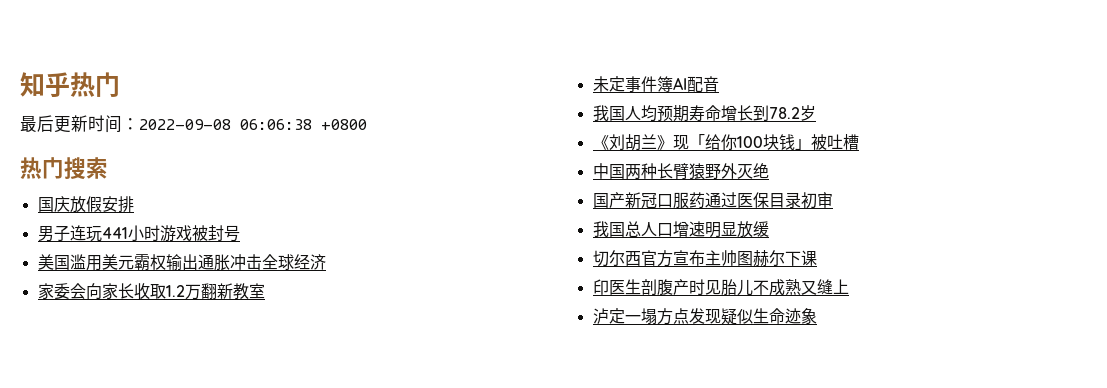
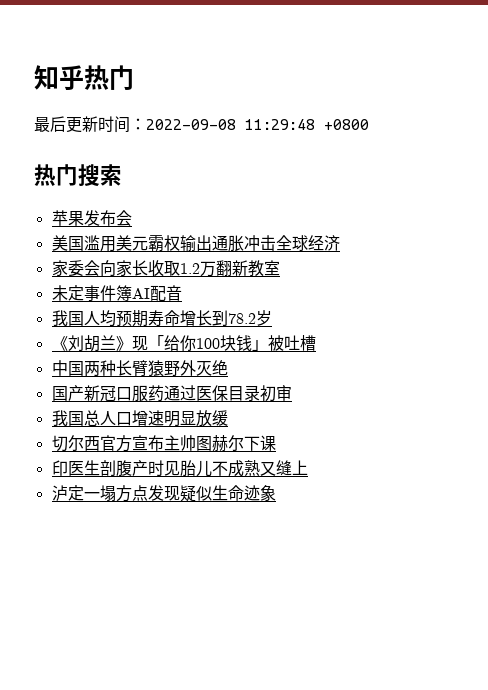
[240,119,312,130] 06:06:38 -> [245,119,315,130] 11:29:48
[37,196,134,213] [37,225,240,242] 国庆放假安排 // 男子连玩441小时游戏被封号 -> [51,210,132,226] 苹果发布会

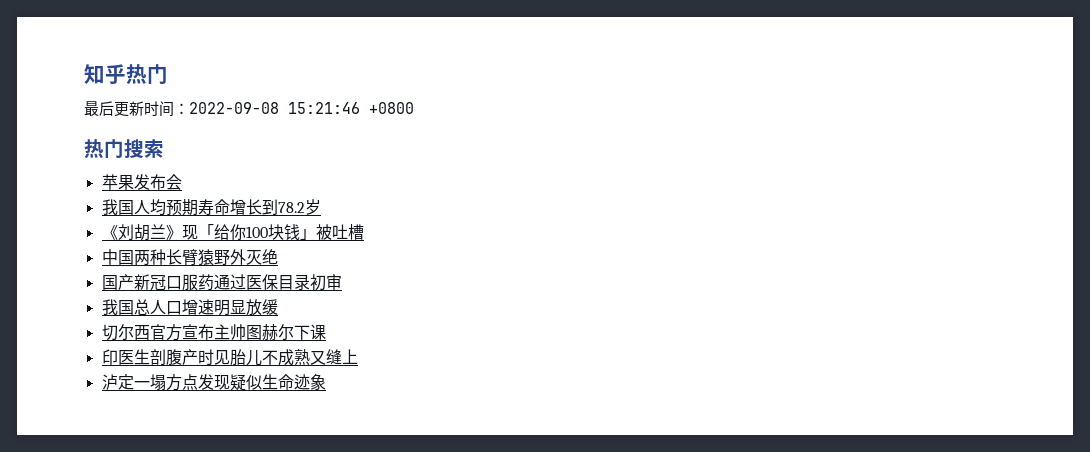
[245,119,315,130] 11:29:48 -> [288,102,360,114] 15:21:46
[51,235,340,252] [51,260,280,277] [51,285,182,301] // 美国滥用美元霸权输出通胀冲击全球经济 // 家委会向家长收取1.2万翻新教室 // 未定事件簿AI配音 -> (182, 182) none

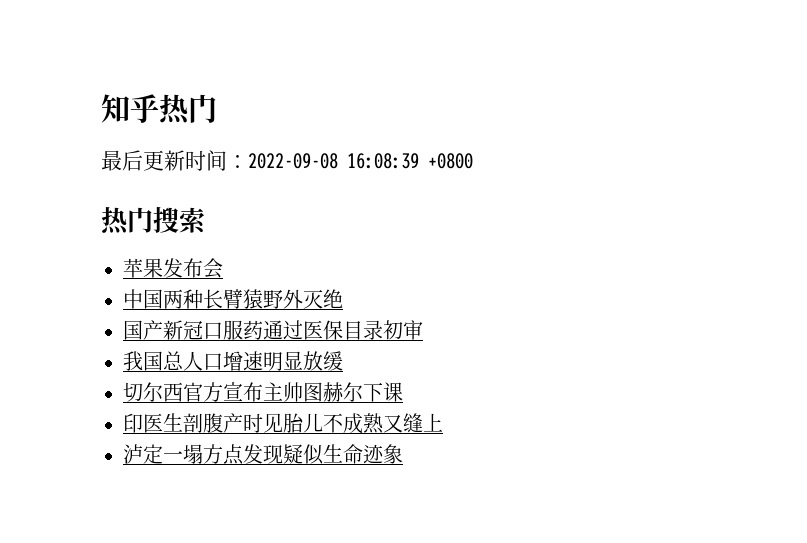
[288,102,360,114] 15:21:46 -> [347,153,419,169] 16:08:39
[101,199,321,216] [101,224,364,241] // 我国人均预期寿命增长到78.2岁 // 《刘胡兰》现「给你100块钱」被吐槽 -> (223, 268) none

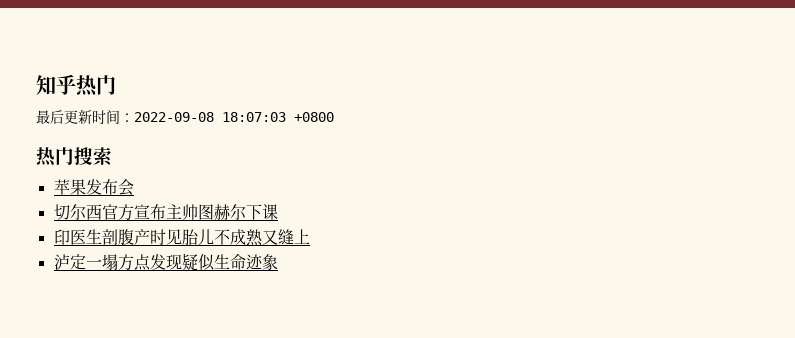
[347,153,419,169] 16:08:39 -> [222,112,286,122] 18:07:03
[123,289,343,309] [123,320,423,340] [123,351,343,371] // 中国两种长臂猿野外灭绝 // 国产新冠口服药通过医保目录初审 // 我国总人口增速明显放缓 -> (134, 187) none

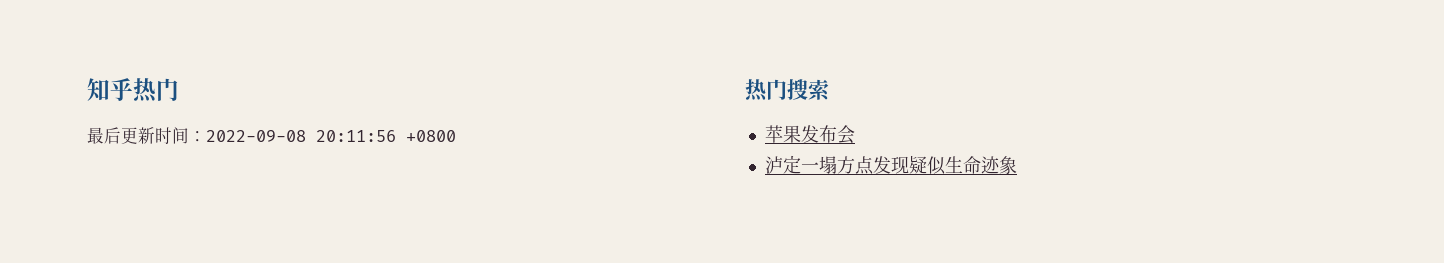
[222,112,286,122] 18:07:03 -> [316,130,396,142] 20:11:56
[53,204,278,221] [53,229,310,246] // 切尔西官方宣布主帅图赫尔下课 // 印医生剖腹产时见胎儿不成熟又缝上 -> (855, 134) none

